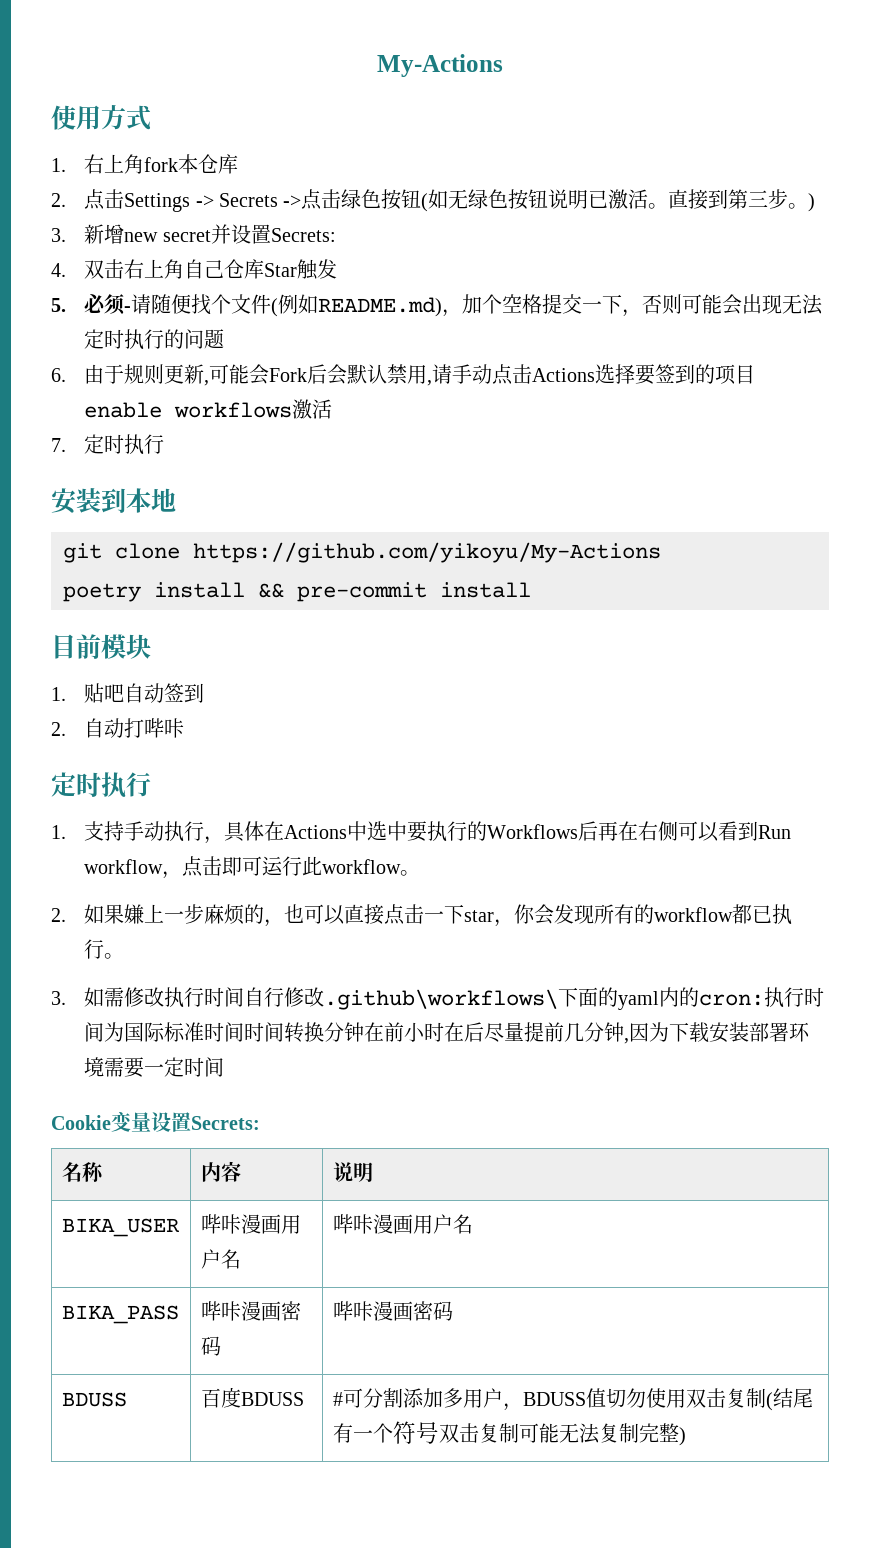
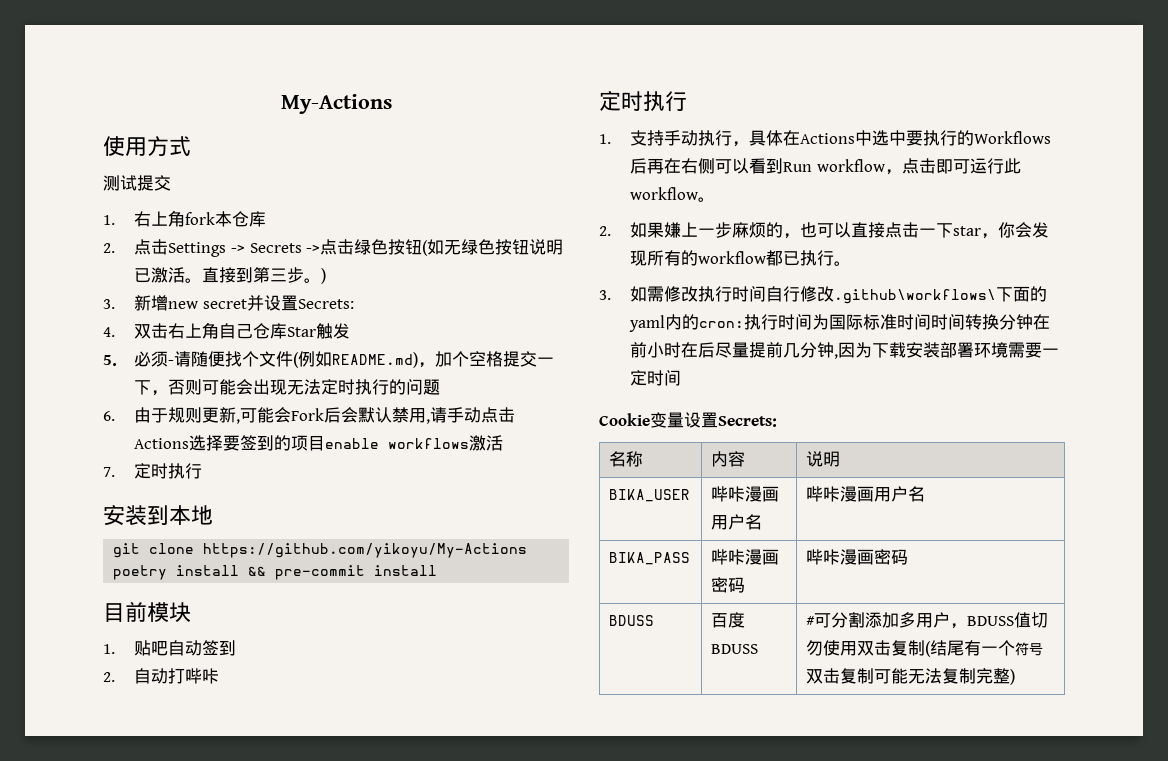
(151, 118) none -> [103,175,171,191] // 测试提交

